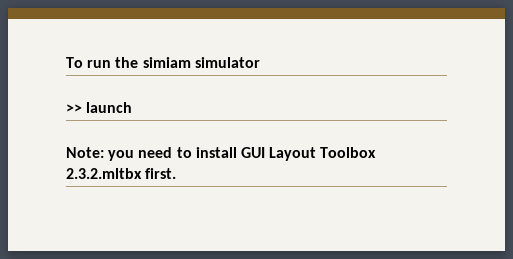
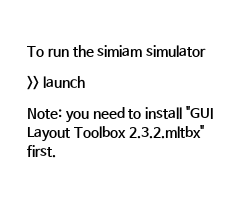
[240,147,265,158] GUI -> [185,106,213,119] "GUI
[66,168,142,179] 2.3.2.mltbx -> [128,125,204,139] 2.3.2.mltbx"

